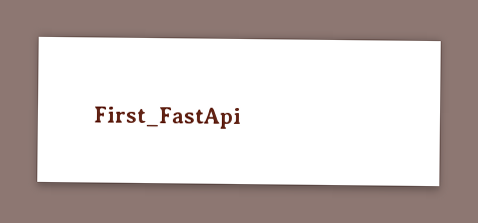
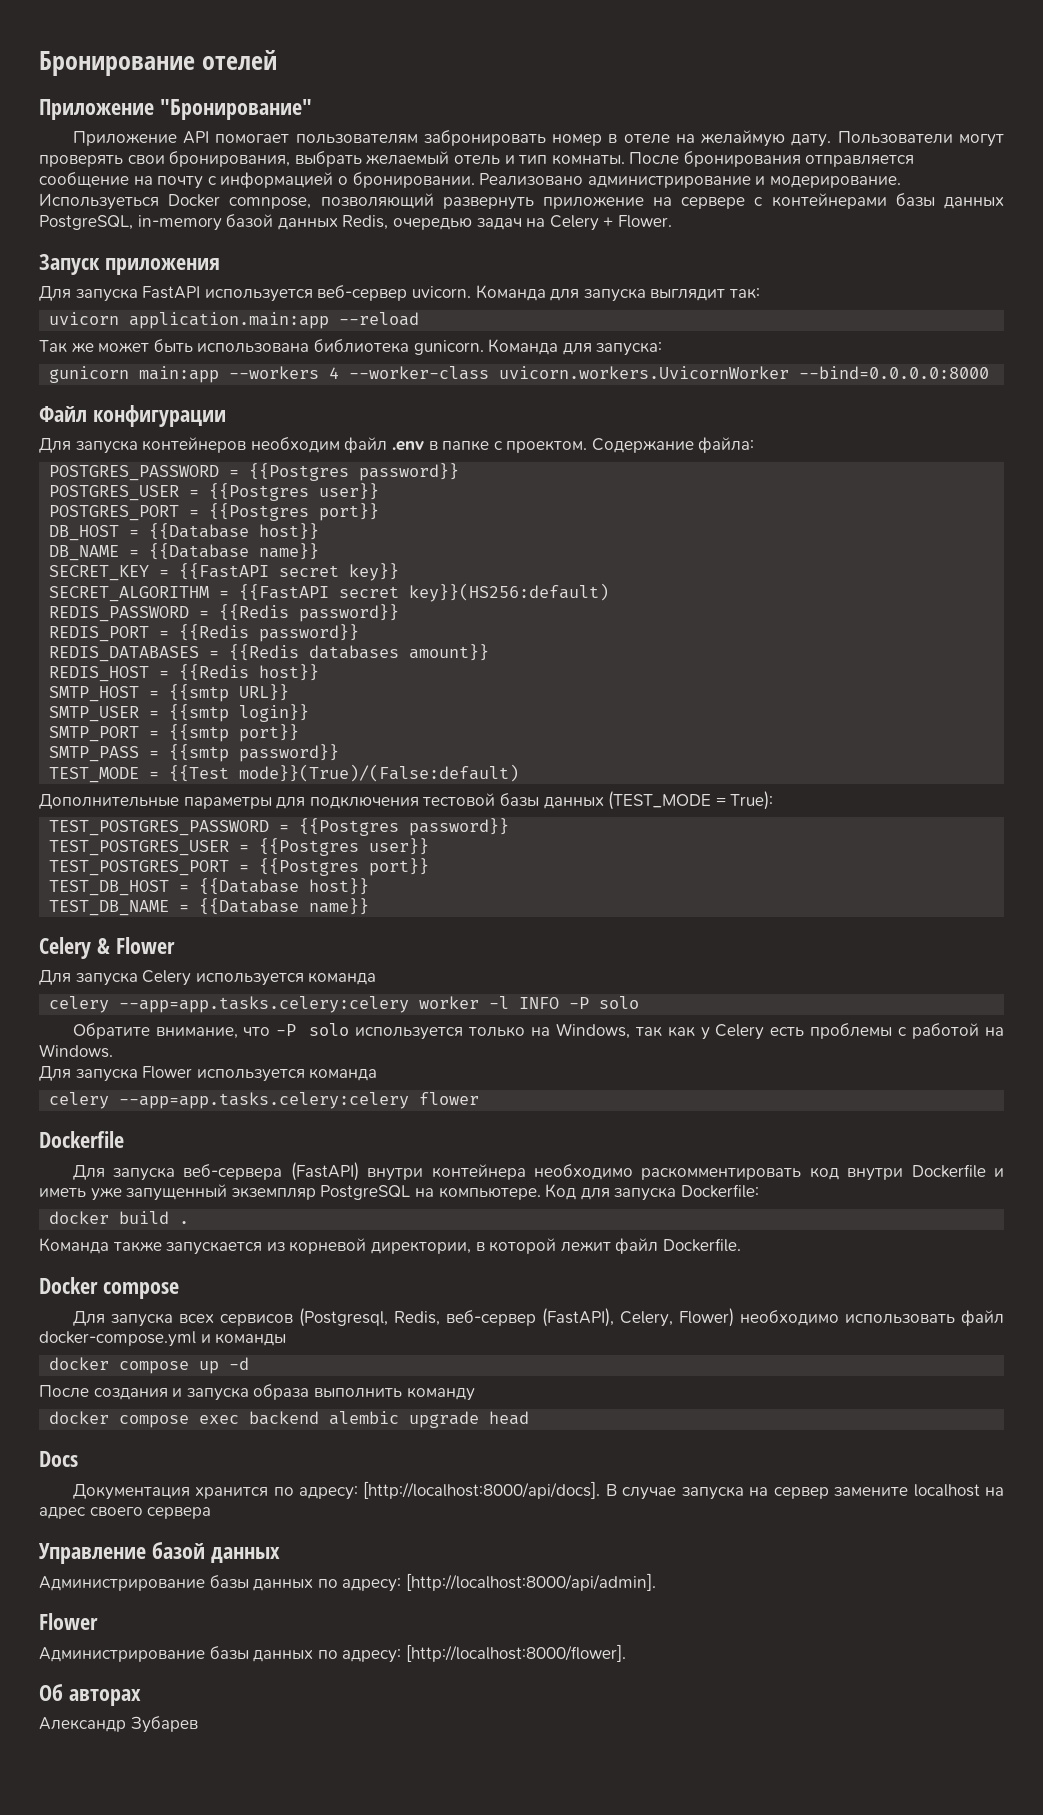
[93,106,242,130] First_FastApi -> [39,50,277,76] [39,99,312,120] [72,130,1004,147] [39,151,915,167] [39,172,901,189] [39,193,1004,210] [39,214,672,231] [39,254,220,275] [39,285,760,302] [49,312,420,329] [39,339,663,356] [49,366,990,383] [39,405,226,427] [39,437,755,454] [49,463,460,481] [49,483,380,501] [49,503,380,521] [49,523,320,541] [49,543,320,561] [49,563,400,581] [49,583,610,602] [49,604,400,622] [49,624,360,642] [49,644,490,662] [49,664,320,682] [49,684,290,702] [49,704,310,722] [49,724,300,742] [49,744,340,762] [49,764,520,783] [39,791,774,810] [49,818,510,836] [49,838,430,856] [49,858,430,876] [49,878,370,896] [49,898,370,916] [39,937,175,959] [39,970,377,986] [49,996,640,1013] [72,1023,1005,1040] [39,1044,113,1058] [39,1066,378,1082] [49,1092,480,1109] [39,1131,124,1148] [72,1162,1005,1181] [39,1184,759,1201] [49,1211,190,1224] [39,1238,741,1255] [39,1277,179,1299] [72,1308,1004,1327] [39,1331,287,1347] [49,1357,250,1374] [39,1384,475,1401] [49,1411,530,1428] [39,1451,78,1467] [72,1481,1005,1500] [39,1507,212,1519] [39,1542,280,1564] [39,1573,656,1592] [39,1613,98,1630] [39,1644,626,1663] [39,1684,141,1706] [39,1716,198,1733] Бронирование отелей // Приложение "Бронирование" // Приложение API помогает пользователям забронировать номер в отеле на желаймую дату. Пользователи могут проверять свои бронирования, выбрать желаемый отель и тип комнаты. После бронирования отправляется сообщение на почту с информацией о бронировании. Реализовано администрирование и модерирование. Используеться Docker comnpose, позволяющий развернуть приложение на сервере с контейнерами базы данных PostgreSQL, in-memory базой данных Redis, очередью задач на Celery + Flower. // Запуск приложения // Для запуска FastAPI используется веб-сервер uvicorn. Команда для запуска выглядит так: // uvicorn application.main:app --reload // Так же может быть использована библиотека gunicorn. Команда для запуска: // gunicorn main:app --workers 4 --worker-class uvicorn.workers.UvicornWorker --bind=0.0.0.0:8000 // Файл конфигурации // Для запуска контейнеров необходим файл .env в папке с проектом. Содержание файла: // POSTGRES_PASSWORD = {{Postgres password}} // POSTGRES_USER = {{Postgres user}} // POSTGRES_PORT = {{Postgres port}} // DB_HOST = {{Database host}} // DB_NAME = {{Database name}} // SECRET_KEY = {{FastAPI secret key}} // SECRET_ALGORITHM = {{FastAPI secret key}}(HS256:default) // REDIS_PASSWORD = {{Redis password}} // REDIS_PORT = {{Redis password}} // REDIS_DATABASES = {{Redis databases amount}} // REDIS_HOST = {{Redis host}} // SMTP_HOST = {{smtp URL}} // SMTP_USER = {{smtp login}} // SMTP_PORT = {{smtp port}} // SMTP_PASS = {{smtp password}} // TEST_MODE = {{Test mode}}(True)/(False:default) // Дополнительные параметры для подключения тестовой базы данных (TEST_MODE = True): // TEST_POSTGRES_PASSWORD = {{Postgres password}} // TEST_POSTGRES_USER = {{Postgres user}} // TEST_POSTGRES_PORT = {{Postgres port}} // TEST_DB_HOST = {{Database host}} // TEST_DB_NAME = {{Database name}} // Celery & Flower // Для запуска Celery используется команда // celery --app=app.tasks.celery:celery worker -l INFO -P solo // Обратите внимание, что -P solo используется только на Windows, так как у Celery есть проблемы с работой на Windows. // Для запуска Flower используется команда // celery --app=app.tasks.celery:celery flower // Dockerfile // Для запуска веб-сервера (FastAPI) внутри контейнера необходимо раскомментировать код внутри Dockerfile и иметь уже запущенный экземпляр PostgreSQL на компьютере. Код для запуска Dockerfile: // docker build . // Команда также запускается из корневой директории, в которой лежит файл Dockerfile. // Docker compose // Для запуска всех сервисов (Postgresql, Redis, веб-сервер (FastAPI), Celery, Flower) необходимо использовать файл docker-compose.yml и команды // docker compose up -d // После создания и запуска образа выполнить команду // docker compose exec backend alembic upgrade head // Docs // Документация хранится по адресу: [http://localhost:8000/api/docs]. В случае запуска на сервер замените localhost на адрес своего сервера // Управление базой данных // Администрирование базы данных по адресу: [http://localhost:8000/api/admin]. // Flower // Администрирование базы данных по адресу: [http://localhost:8000/flower]. // Об авторах // Александр Зубарев

